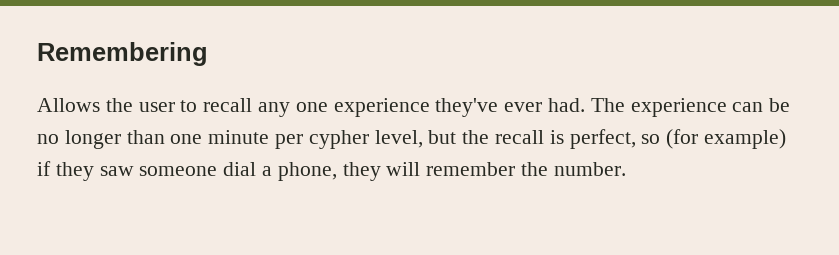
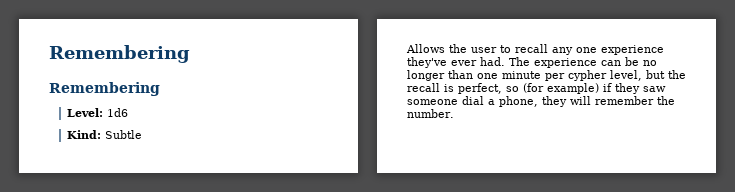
[37,42,208,66] Remembering -> [49,45,190,63] [49,82,160,96] [66,108,128,117] [66,130,142,139] Remembering // Remembering // Level: 1d6 // Kind: Subtle

